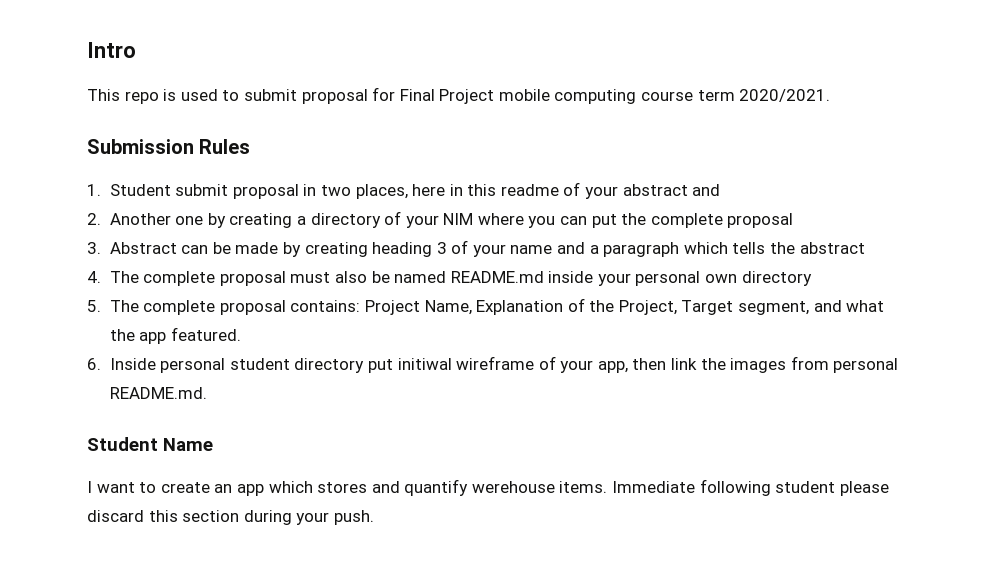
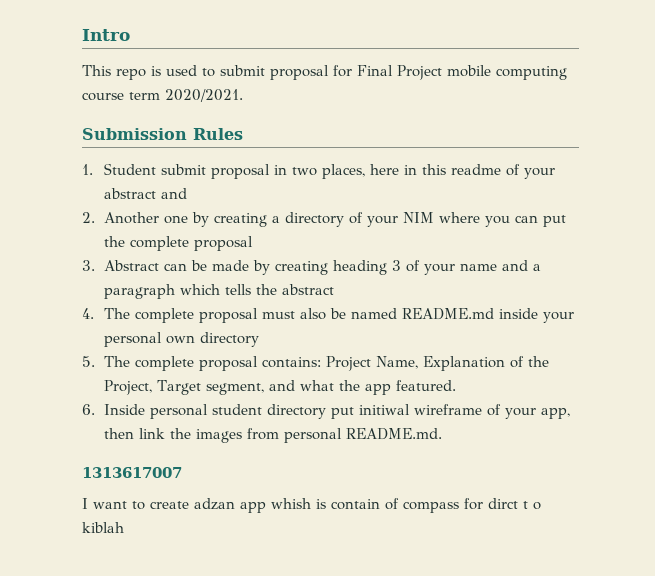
[87,437,213,451] Student Name -> [82,467,182,478] 1313617007
[214,479,889,496] [87,510,374,525] an app which stores and quantify werehouse items. Immediate following student please discard this section during your push. -> [194,498,541,513] [82,522,124,533] adzan app whish is contain of compass for dirct t o kiblah

